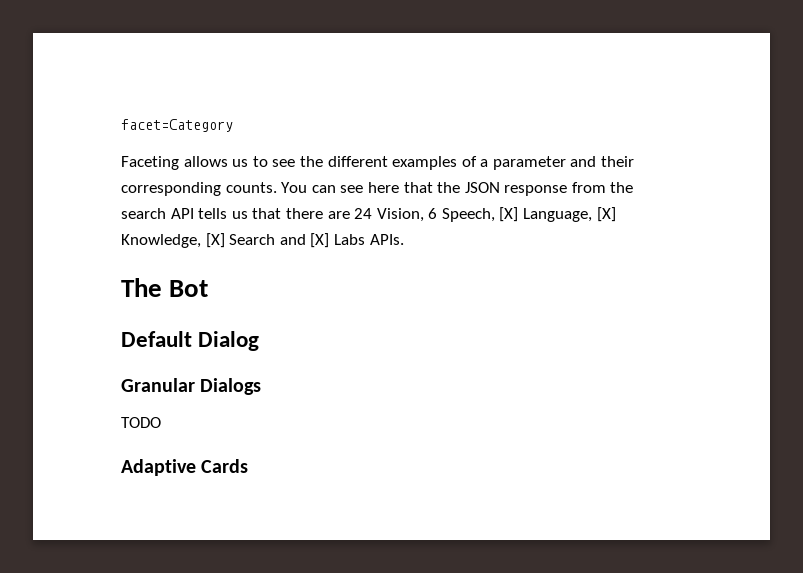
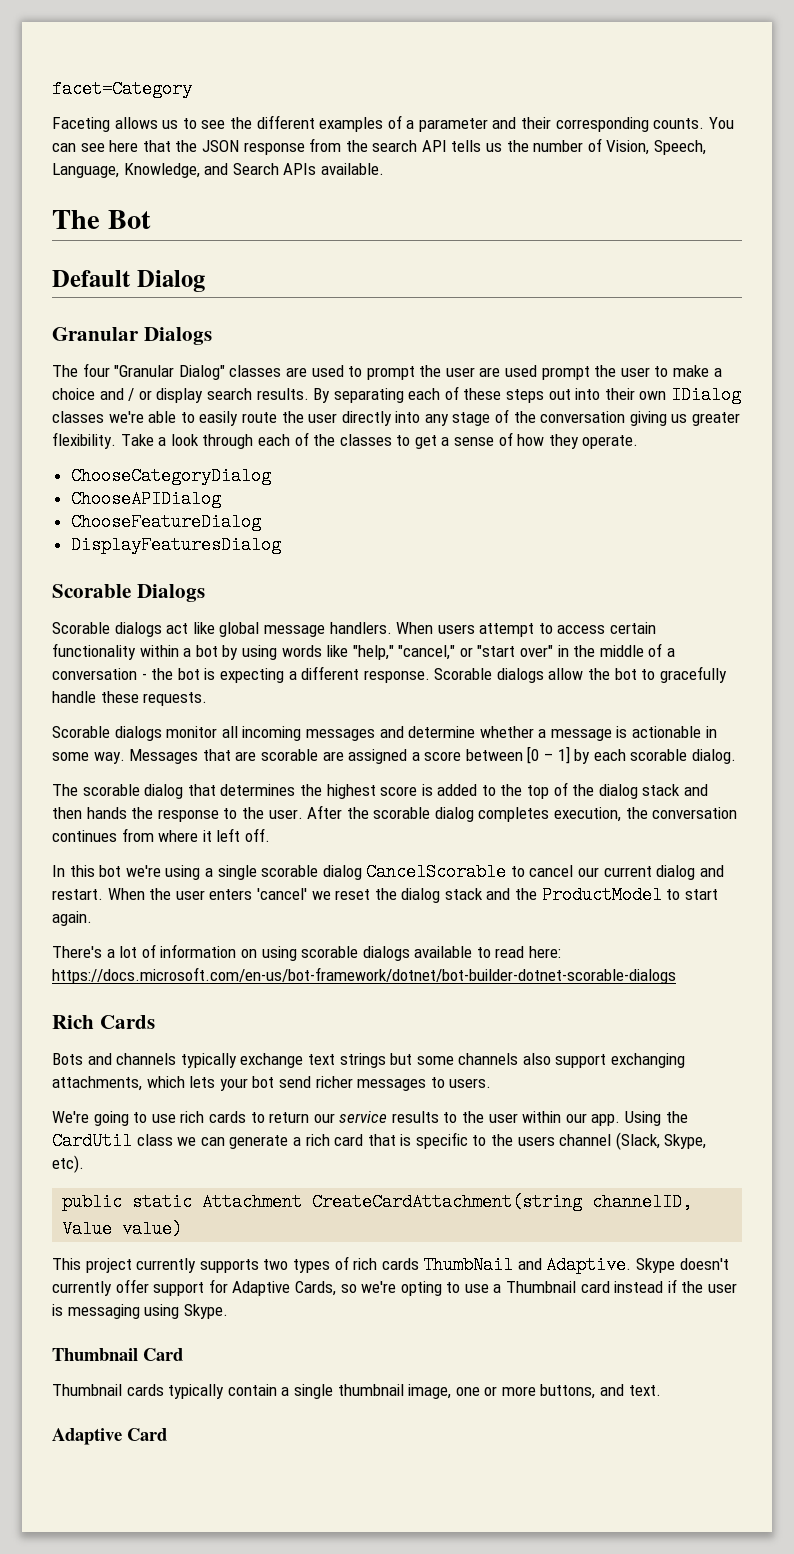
[252,207,616,222] [121,233,404,248] that there are 24 Vision, 6 Speech, [X] Language, [X] Knowledge, [X] Search and [X] Labs APIs. -> [506,138,707,155] [52,163,384,178] the number of Vision, Speech, Language, Knowledge, and Search APIs available.
[121,417,161,428] [121,459,249,476] TODO // Adaptive Cards -> [52,363,722,380] [52,386,742,404] [52,409,741,426] [52,432,639,449] [70,467,271,485] [70,490,221,508] [70,513,261,531] [70,536,281,554] [52,584,205,602] [52,622,657,637] [52,643,676,660] [52,666,727,683] [52,691,208,706] [52,726,717,741] [52,746,737,764] [52,782,709,799] [52,805,738,822] [52,828,270,842] [52,863,724,881] [52,886,718,904] [52,911,92,926] [52,944,562,961] [52,967,676,984] [52,1015,155,1029] [52,1053,686,1068] [52,1076,492,1091] [52,1111,688,1126] [52,1132,707,1150] [52,1155,84,1173] [62,1193,693,1211] [62,1220,183,1238] [52,1256,729,1274] [52,1279,738,1296] [52,1304,228,1319] [52,1348,183,1361] [52,1384,661,1399] [52,1428,167,1445] The four "Granular Dialog" classes are used to prompt the user are used prompt the user to make a choice and / or display search results. By separating each of these steps out into their own IDialog classes we're able to easily route the user directly into any stage of the conversation giving us greater flexibility. Take a look through each of the classes to get a sense of how they operate. // ChooseCategoryDialog // ChooseAPIDialog // ChooseFeatureDialog // DisplayFeaturesDialog // Scorable Dialogs // Scorable dialogs act like global message handlers. When users attempt to access certain functionality within a bot by using words like "help," "cancel," or "start over" in the middle of a conversation - the bot is expecting a different response. Scorable dialogs allow the bot to gracefully handle these requests. // Scorable dialogs monitor all incoming messages and determine whether a message is actionable in some way. Messages that are scorable are assigned a score between [0 – 1] by each scorable dialog. // The scorable dialog that determines the highest score is added to the top of the dialog stack and then hands the response to the user. After the scorable dialog completes execution, the conversation continues from where it left off. // In this bot we're using a single scorable dialog CancelScorable to cancel our current dialog and restart. When the user enters 'cancel' we reset the dialog stack and the ProductModel to start again. // There's a lot of information on using scorable dialogs available to read here: https://docs.microsoft.com/en-us/bot-framework/dotnet/bot-builder-dotnet-scorable-dialogs // Rich Cards // Bots and channels typically exchange text strings but some channels also support exchanging attachments, which lets your bot send richer messages to users. // We're going to use rich cards to return our service results to the user within our app. Using the CardUtil class we can generate a rich card that is specific to the users channel (Slack, Skype, etc). // public static Attachment CreateCardAttachment(string channelID, Value value) // This project currently supports two types of rich cards ThumbNail and Adaptive. Skype doesn't currently offer support for Adaptive Cards, so we're opting to use a Thumbnail card instead if the user is messaging using Skype. // Thumbnail Card // Thumbnail cards typically contain a single thumbnail image, one or more buttons, and text. // Adaptive Card

